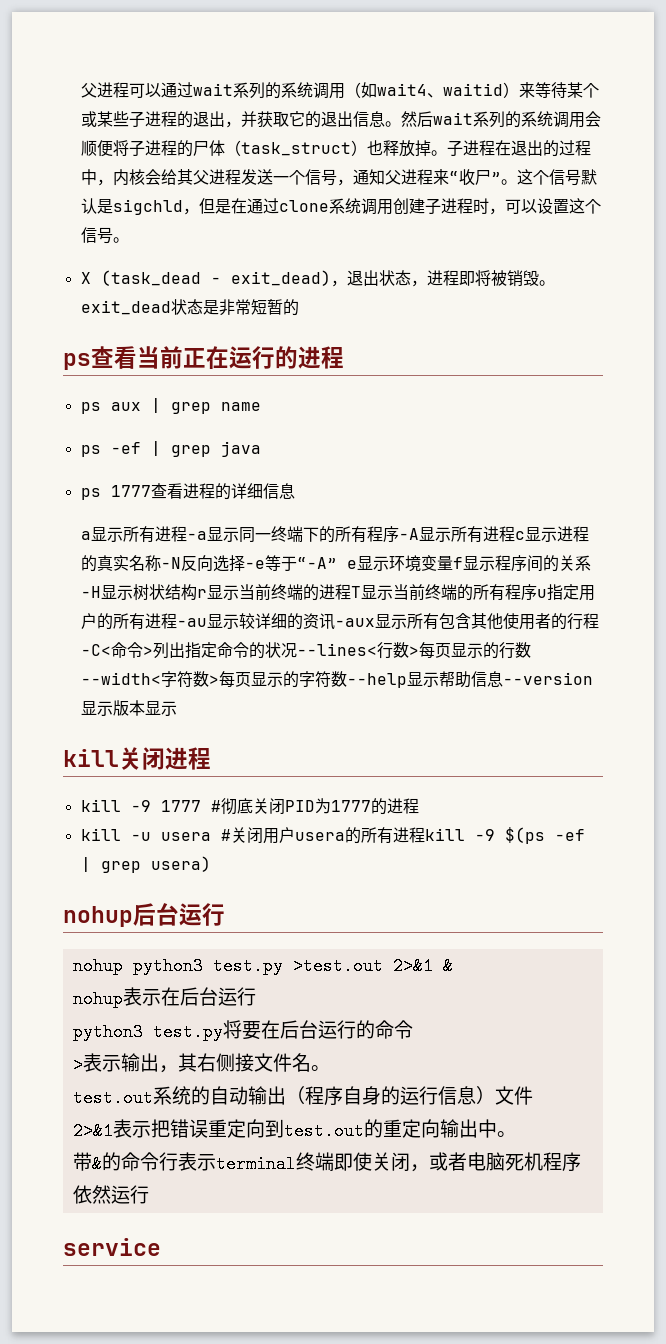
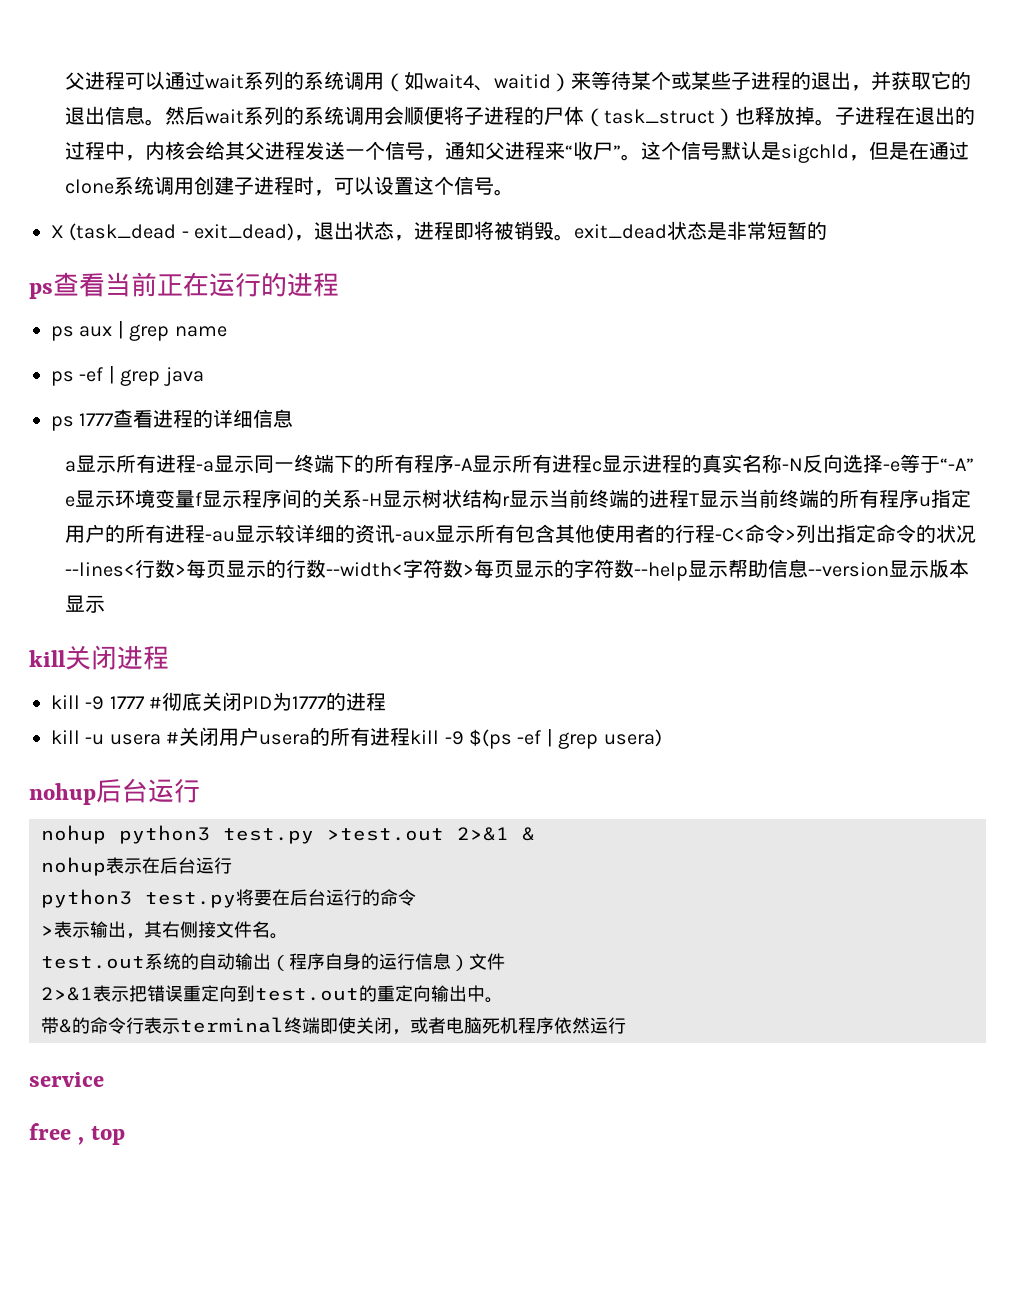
(161, 1247) none -> [29,1123,125,1145] // free , top

